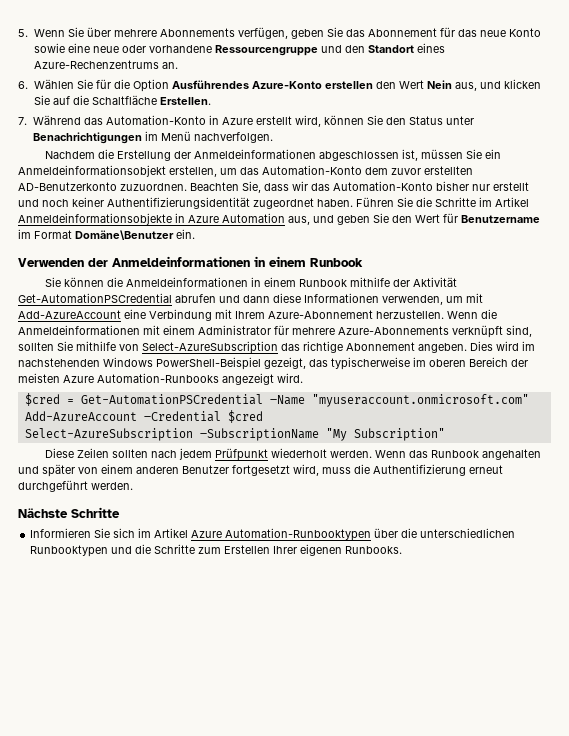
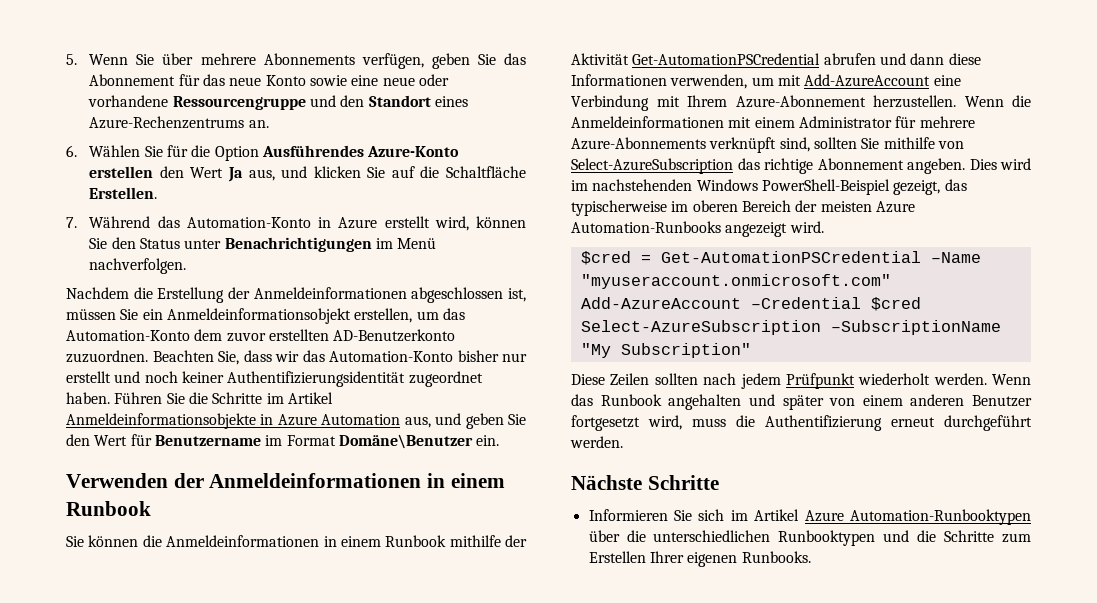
[426,80,452,89] Nein -> [227,167,243,182] Ja

